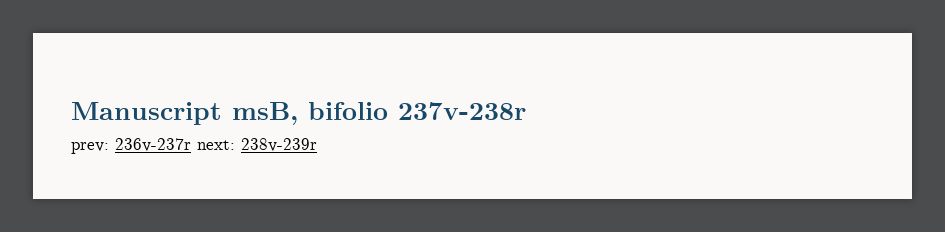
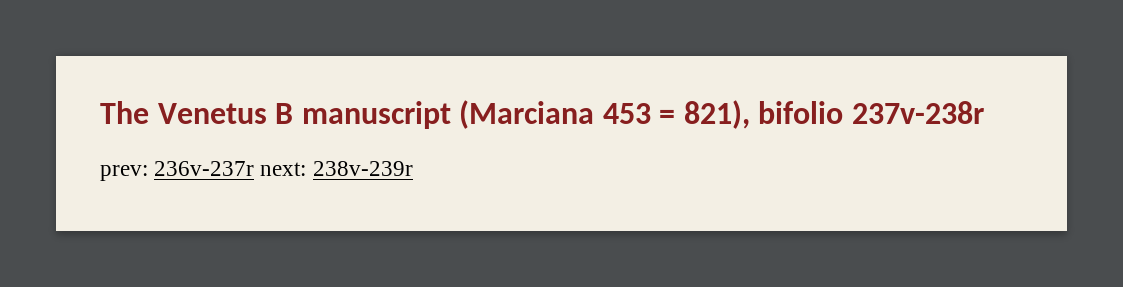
[71,102,298,125] Manuscript msB, -> [100,100,750,129] The Venetus B manuscript (Marciana 453 = 821),

